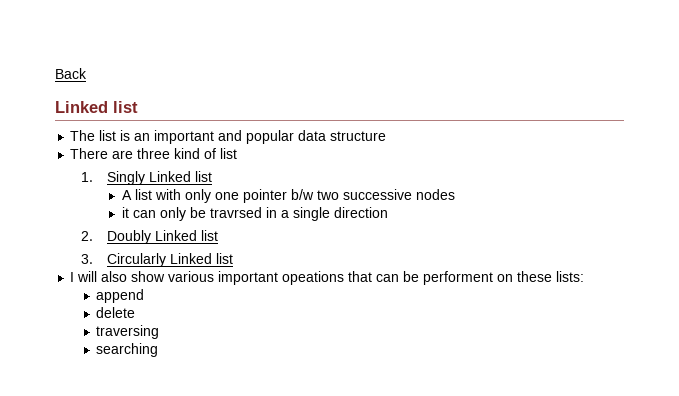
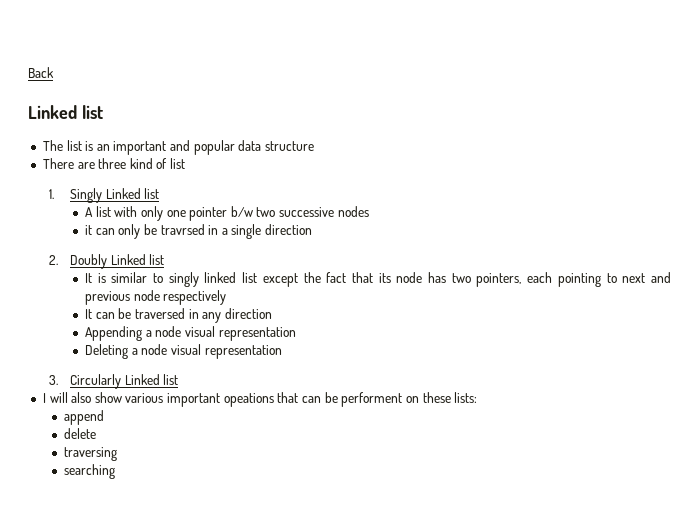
(218, 235) none -> [84,272,672,287] [84,290,227,305] [84,308,272,323] [84,326,296,341] [84,344,282,359] // It is similar to singly linked list except the fact that its node has two pointers, each pointing to next and previous node respectively // It can be traversed in any direction // Appending a node visual representation // Deleting a node visual representation

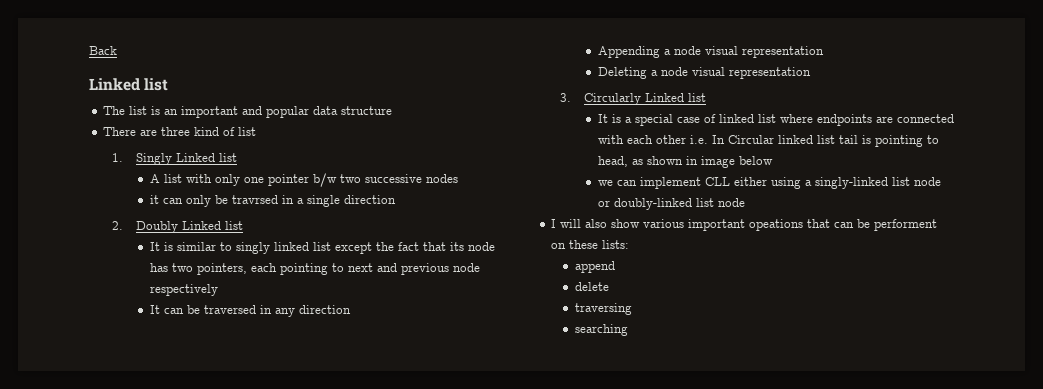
(179, 379) none -> [597,114,954,126] [597,135,939,147] [597,156,773,168] [597,177,941,189] [597,198,745,210] // It is a special case of linked list where endpoints are connected with each other i.e. In Circular linked list tail is pointing to head, as shown in image below // we can implement CLL either using a singly-linked list node or doubly-linked list node

